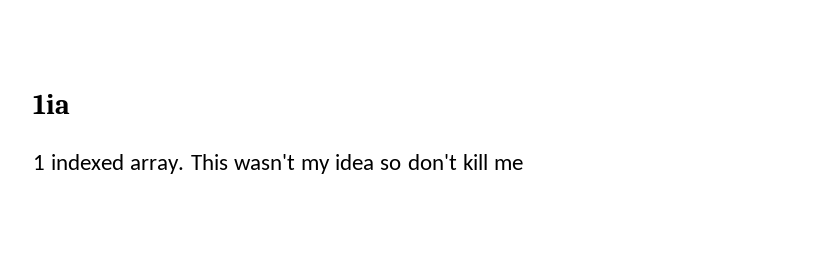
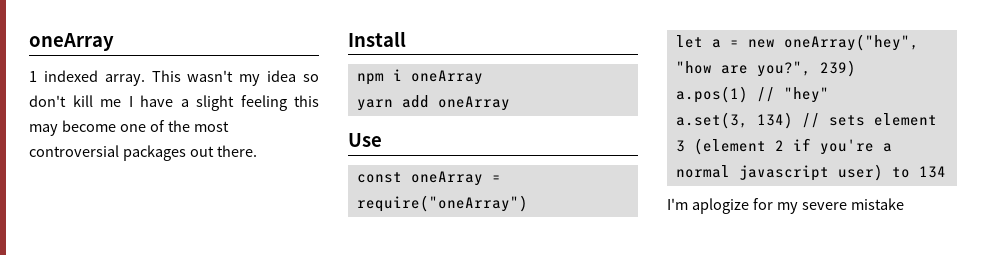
[33,94,70,114] 1ia -> [29,33,114,51] oneArray
(524, 164) none -> [128,95,319,111] [29,120,229,136] [29,145,257,161] [348,31,406,47] [356,69,483,85] [356,95,510,111] [348,133,382,147] [356,171,501,186] [356,195,528,212] [675,34,919,51] [675,60,856,77] [675,86,829,103] [675,112,937,129] [675,138,892,155] [675,164,946,181] [667,198,904,214] I have a slight feeling this may become one of the most controversial packages out there. // Install // npm i oneArray // yarn add oneArray // Use // const oneArray = require("oneArray") // let a = new oneArray("hey", "how are you?", 239) // a.pos(1) // "hey" // a.set(3, 134) // sets element 3 (element 2 if you're a normal javascript user) to 134 // I'm aplogize for my severe mistake

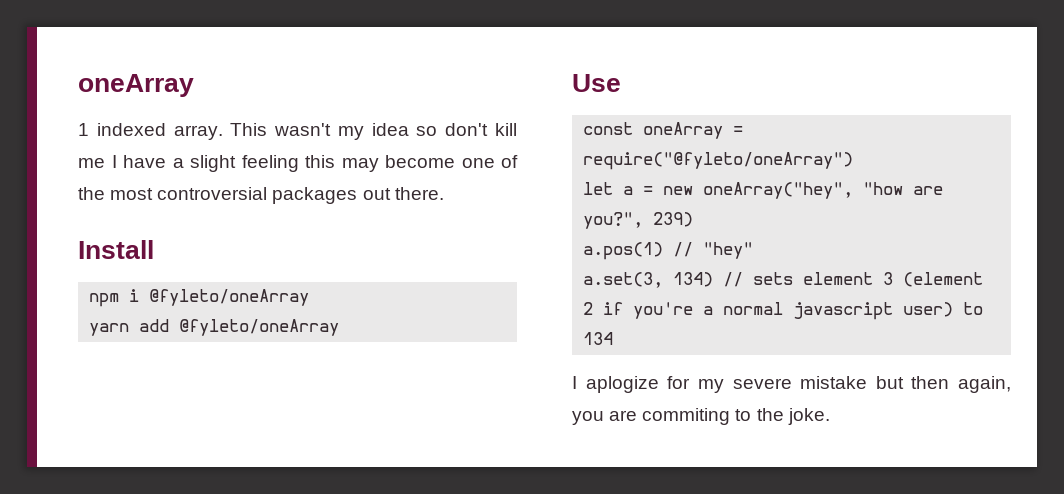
[410,70,483,85] oneArray -> [149,289,310,306] @fyleto/oneArray
[437,96,510,111] oneArray -> [179,319,340,336] @fyleto/oneArray
[356,195,528,212] require("oneArray") -> [583,152,854,170] require("@fyleto/oneArray")
[667,198,688,210] I'm -> [572,376,577,389] I
(904, 204) none -> [875,376,1011,393] [572,408,830,425] but then again, you are commiting to the joke.

